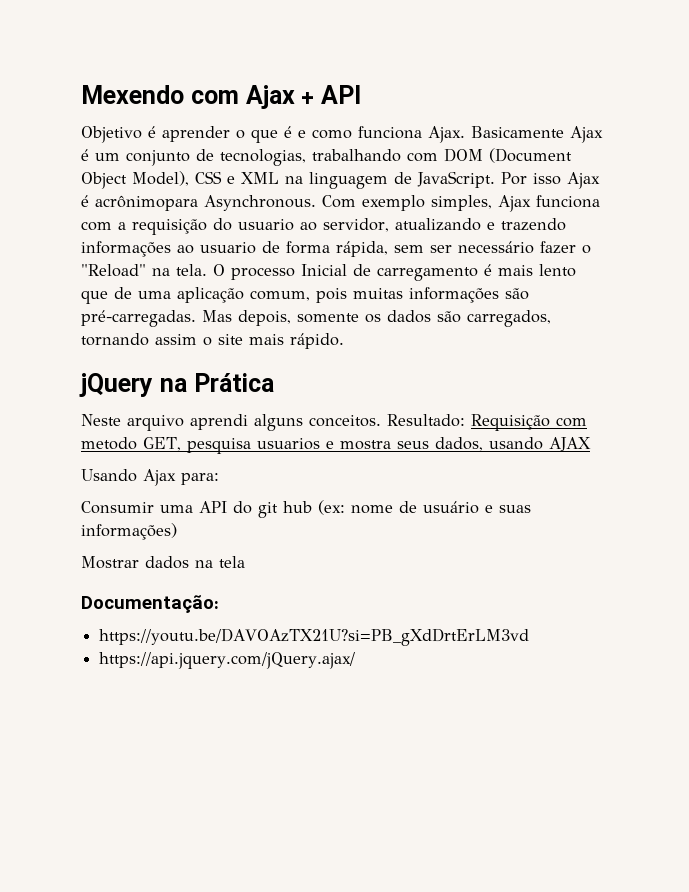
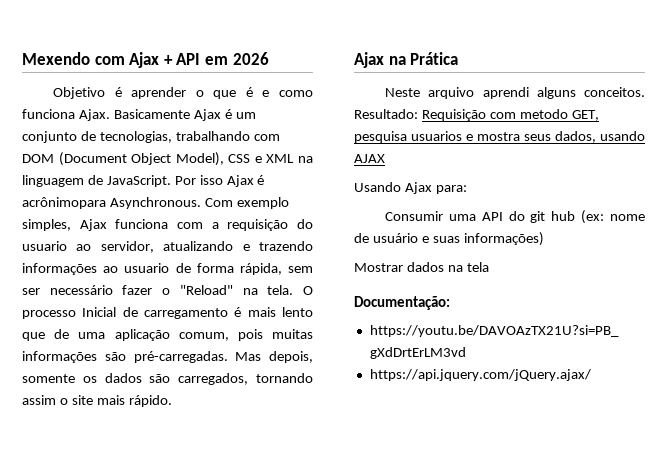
(361, 94) none -> [204,52,269,65] em 2026
[79,373,153,397] jQuery -> [354,52,384,68] Ajax

